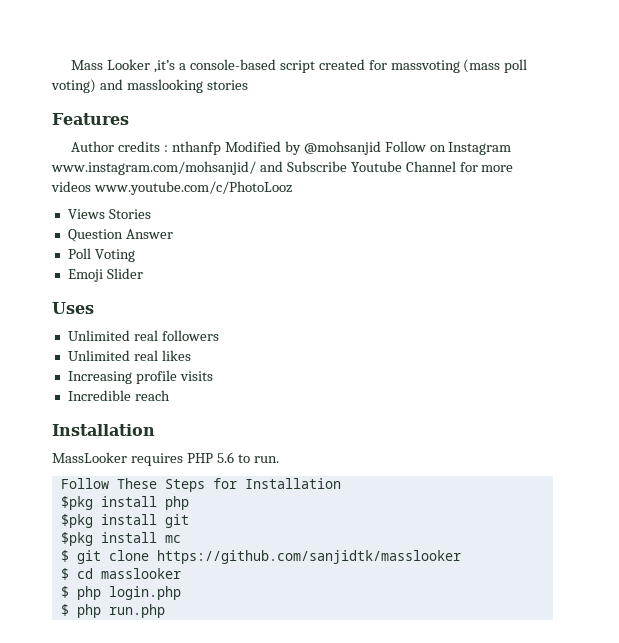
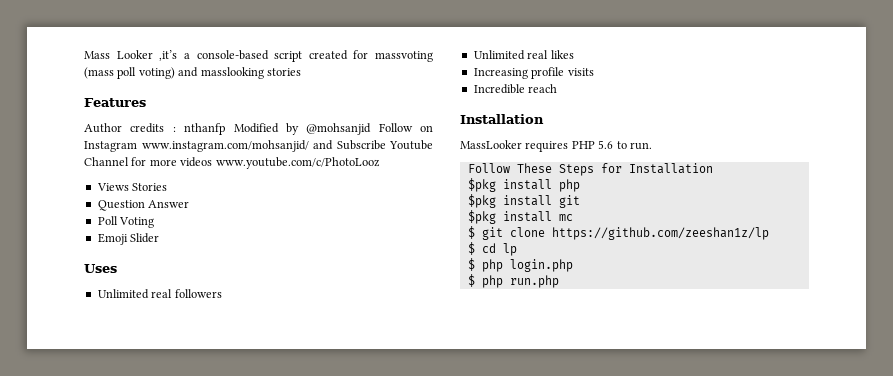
[156,550,461,564] https://github.com/sanjidtk/masslooker -> [551,227,769,240] https://github.com/zeeshan1z/lp
[100,568,181,579] masslooker -> [502,243,517,256] lp

